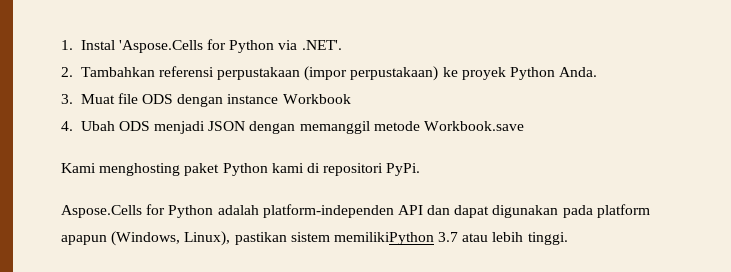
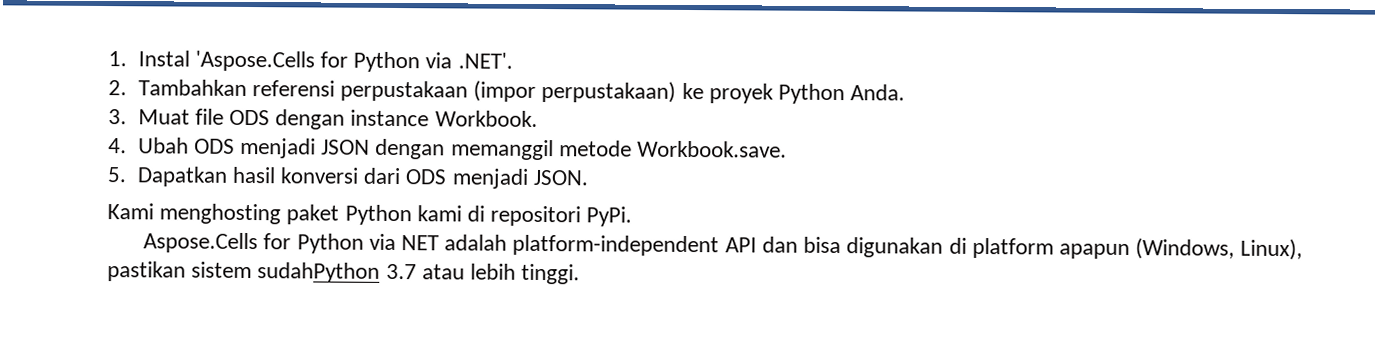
[282,94,351,104] Workbook -> [434,110,538,127] Workbook.
[424,121,525,131] Workbook.save -> [636,140,787,158] [107,166,589,189] Workbook.save. // 5. Dapatkan hasil konversi dari ODS menjadi JSON.
[217,204,593,218] adalah platform-independen API dan dapat digunakan pada -> [368,233,967,258] via NET adalah platform-independent API dan bisa digunakan di
[333,232,434,245] memilikiPython -> [257,262,381,283] sudahPython

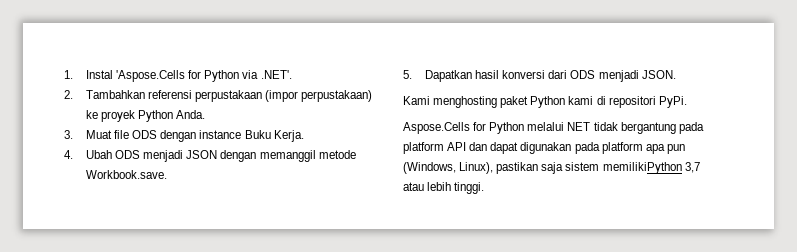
[434,110,538,127] Workbook. -> [244,130,304,142] Buku Kerja.
[368,233,1304,261] [107,261,417,283] via NET adalah platform-independent API dan bisa digunakan di platform apapun (Windows, Linux), pastikan sistem sudahPython 3.7 -> [527,122,704,134] [403,142,685,154] [403,162,700,174] melalui NET tidak bergantung pada platform API dan dapat digunakan pada platform apa pun (Windows, Linux), pastikan saja sistem memilikiPython 3,7

